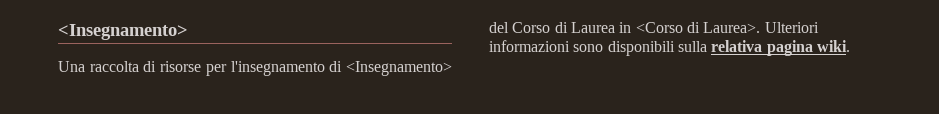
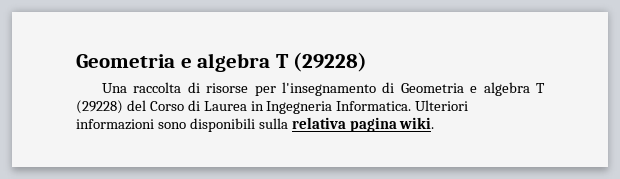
[58,24,188,40] <Insegnamento> -> [76,52,368,72] Geometria e algebra T (29228)
[346,61,452,76] <Insegnamento> -> [400,82,545,96] [76,100,123,114] Geometria e algebra T (29228)
[635,22,761,33] <Corso di Laurea>. -> [266,101,412,114] Ingegneria Informatica.

